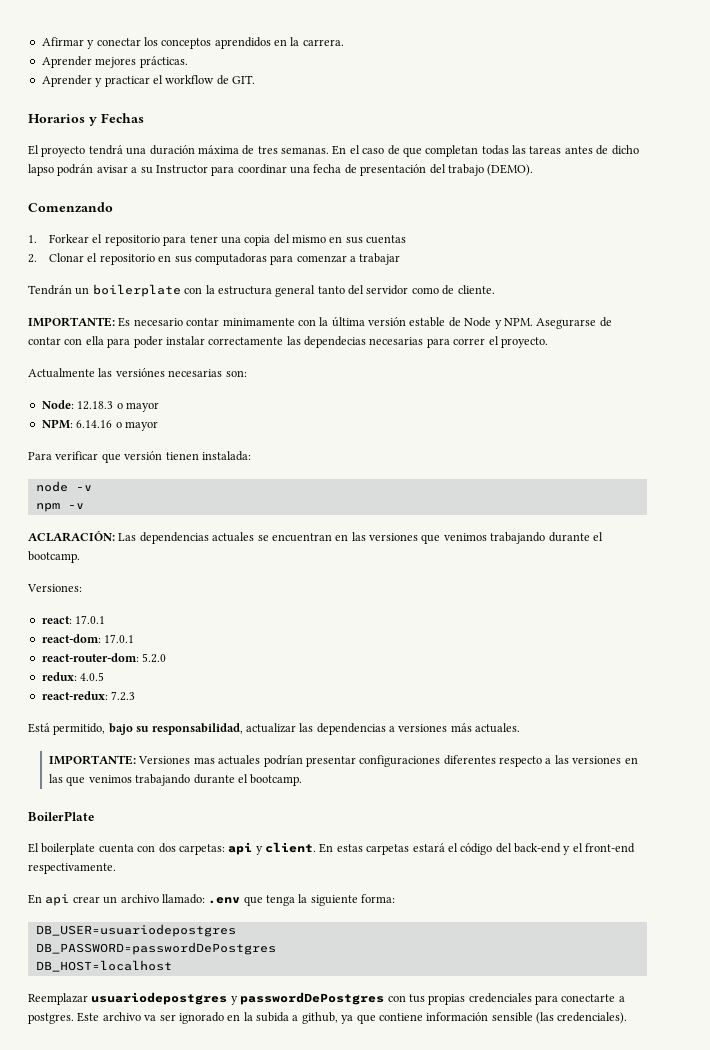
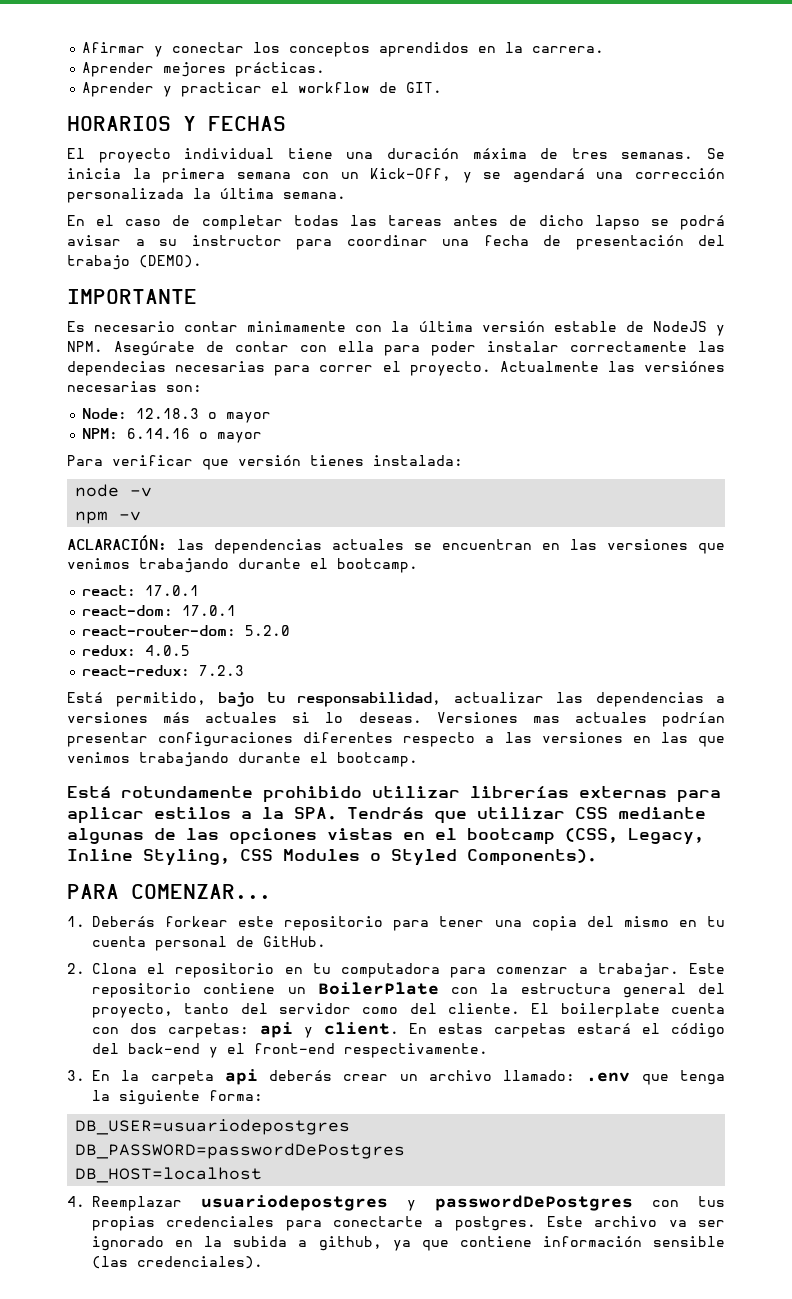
[28,113,144,126] Horarios y Fechas -> [67,116,286,131] HORARIOS Y FECHAS
[88,145,123,155] tendrá -> [184,148,333,159] individual tiene
(329, 150) none -> [707,148,726,159] [67,168,725,183] [67,188,346,203] Se inicia la primera semana con un Kick-Off, y se agendará una corrección personalizada la última semana. //
[402,145,479,157] que completan -> [201,215,283,230] completar
[57,164,94,176] podrán -> [650,215,725,230] se podrá
[155,165,208,174] Instructor -> [191,235,282,246] instructor
[28,202,113,213] [28,234,407,246] [28,253,401,265] [28,284,495,297] [28,317,115,327] Comenzando // 1. Forkear el repositorio para tener una copia del mismo en sus cuentas // 2. Clonar el repositorio en sus computadoras para comenzar a trabajar // Tendrán un boilerplate con la estructura general tanto del servidor como de cliente. // IMPORTANTE: -> [67,289,197,304] IMPORTANTE //
[464,317,492,327] Node -> [652,321,707,332] NodeJS
[536,318,597,329] Asegurarse -> [113,341,195,356] Asegúrate
(548, 342) // -> (491, 368) none
[165,452,199,460] tienen -> [310,455,364,466] tienes
[118,533,137,541] Las -> [177,539,204,550] las
[27,584,82,592] // Versiones: -> (418, 565) none
[136,726,150,732] su -> [266,692,285,703] tu
[475,723,521,733] [49,755,137,765] actuales. // IMPORTANTE: -> [205,712,422,723] actuales si lo deseas.
[28,811,94,821] BoilerPlate // -> [67,786,721,803] [67,807,706,824] [67,828,704,845] [67,849,597,866] [67,884,271,899] [67,916,725,931] [92,936,326,951] [67,963,725,978] [92,982,725,998] [92,1003,520,1018] Está rotundamente prohibido utilizar librerías externas para aplicar estilos a la SPA. Tendrás que utilizar CSS mediante algunas de las opciones vistas en el bootcamp (CSS, Legacy, Inline Styling, CSS Modules o Styled Components). // PARA COMENZAR... // 1. Deberás forkear este repositorio para tener una copia del mismo en tu cuenta personal de GitHub. // 2. Clona el repositorio en tu computadora para comenzar a trabajar. Este repositorio contiene un BoilerPlate con la estructura general del proyecto, tanto del servidor como del cliente.
[28,894,70,906] En api -> [67,1069,333,1085] 3. En la carpeta api deberás
(172, 966) none -> [67,1196,85,1207] 4.

